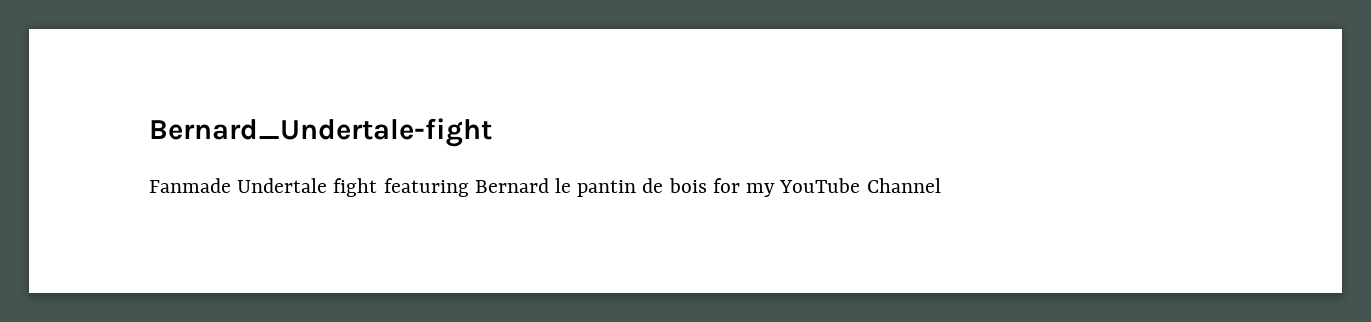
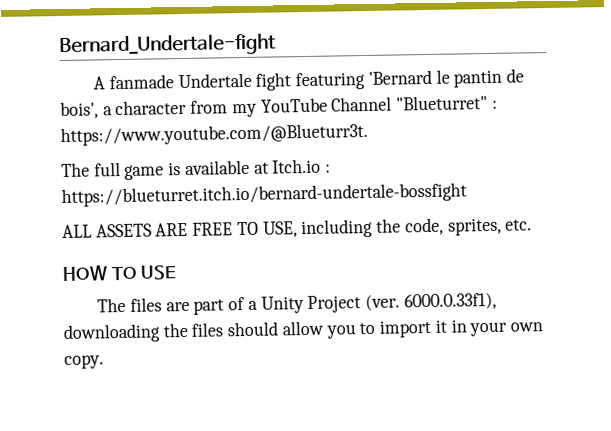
[149,178,231,193] Fanmade -> [93,74,174,90] A fanmade
[474,178,549,193] Bernard -> [367,69,432,85] 'Bernard
[668,178,941,197] bois for my YouTube Channel -> [60,94,498,120] [60,122,368,147] [61,158,332,180] [61,182,467,207] [62,217,533,239] [62,265,178,281] [97,292,497,315] [63,319,543,343] [64,354,104,369] bois', a character from my YouTube Channel "Blueturret" : https://www.youtube.com/@Blueturr3t. // The full game is available at Itch.io : https://blueturret.itch.io/bernard-undertale-bossfight // ALL ASSETS ARE FREE TO USE, including the code, sprites, etc. // HOW TO USE // The files are part of a Unity Project (ver. 6000.0.33f1), downloading the files should allow you to import it in your own copy.

